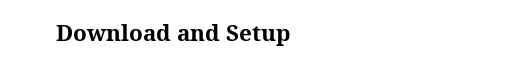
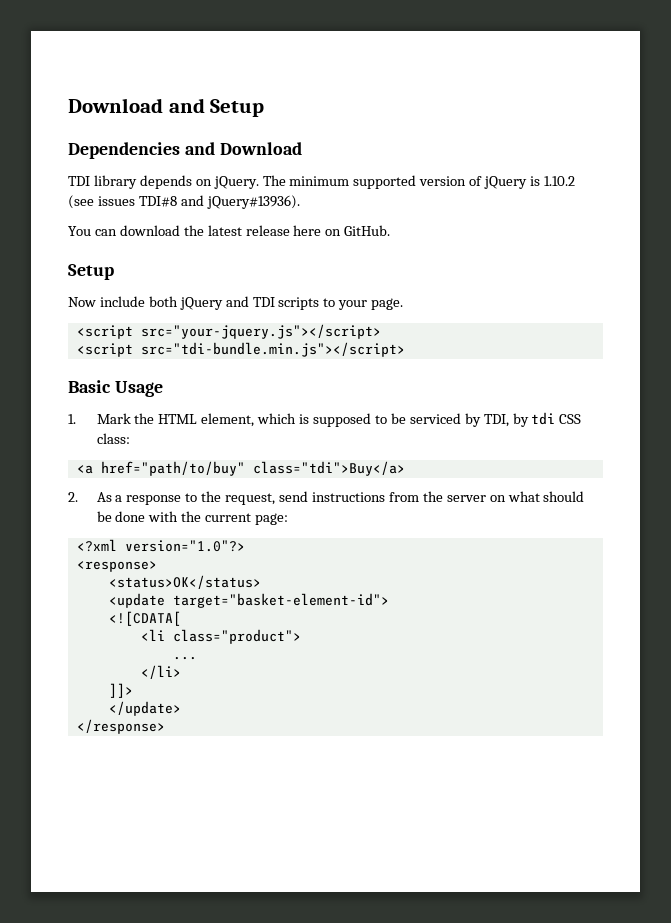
(292, 35) none -> [68,142,302,159] [68,175,575,189] [68,195,300,209] [68,225,391,236] [68,264,114,280] [68,296,404,310] [76,324,381,339] [76,342,405,357] [68,380,163,397] [68,412,582,427] [96,433,130,444] [76,461,405,476] [68,491,585,505] [96,511,289,525] [76,539,245,552] [76,561,157,572] [108,575,261,589] [108,593,389,608] [108,611,181,626] [140,629,301,644] [172,656,197,660] [140,665,181,679] [108,683,133,698] [108,701,181,716] [76,719,165,734] // Dependencies and Download // TDI library depends on jQuery. The minimum supported version of jQuery is 1.10.2 (see issues TDI#8 and jQuery#13936). // You can download the latest release here on GitHub. // Setup // Now include both jQuery and TDI scripts to your page. // <script src="your-jquery.js"></script> // <script src="tdi-bundle.min.js"></script> // Basic Usage // 1. Mark the HTML element, which is supposed to be serviced by TDI, by tdi CSS class: // <a href="path/to/buy" class="tdi">Buy</a> // 2. As a response to the request, send instructions from the server on what should be done with the current page: // <?xml version="1.0"?> // <response> // <status>OK</status> // <update target="basket-element-id"> // <![CDATA[ // <li class="product"> // ... // </li> // ]]> // </update> // </response>

